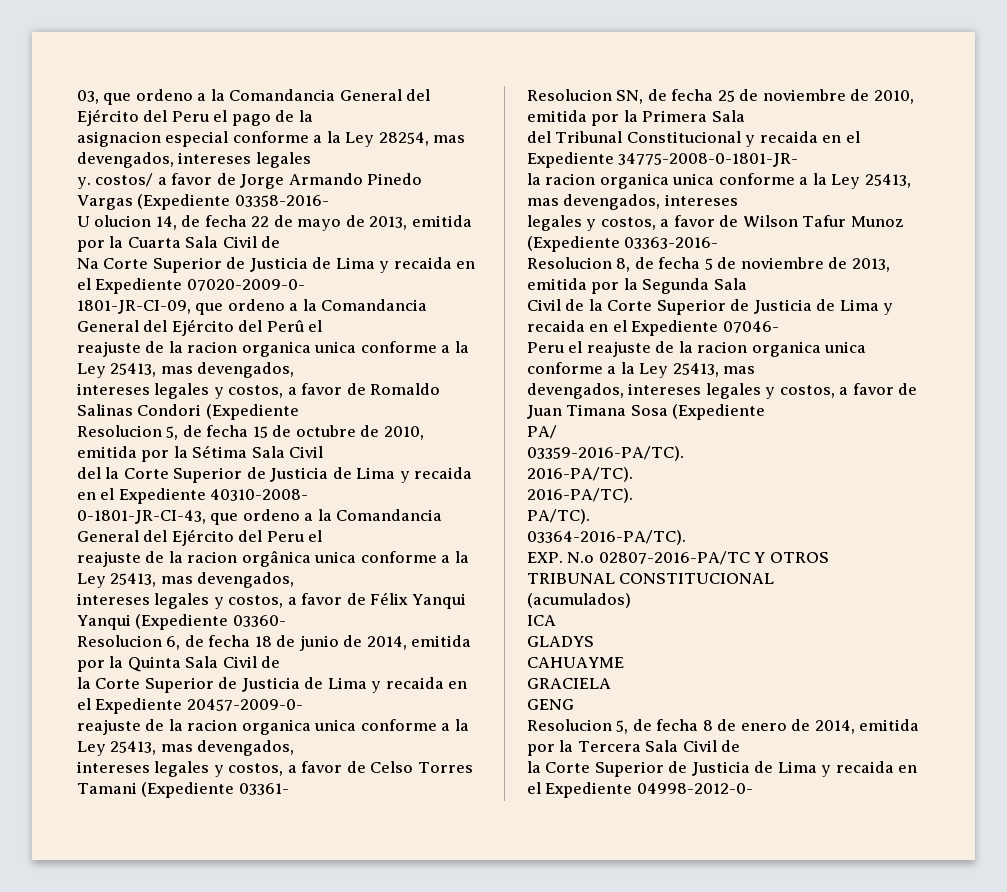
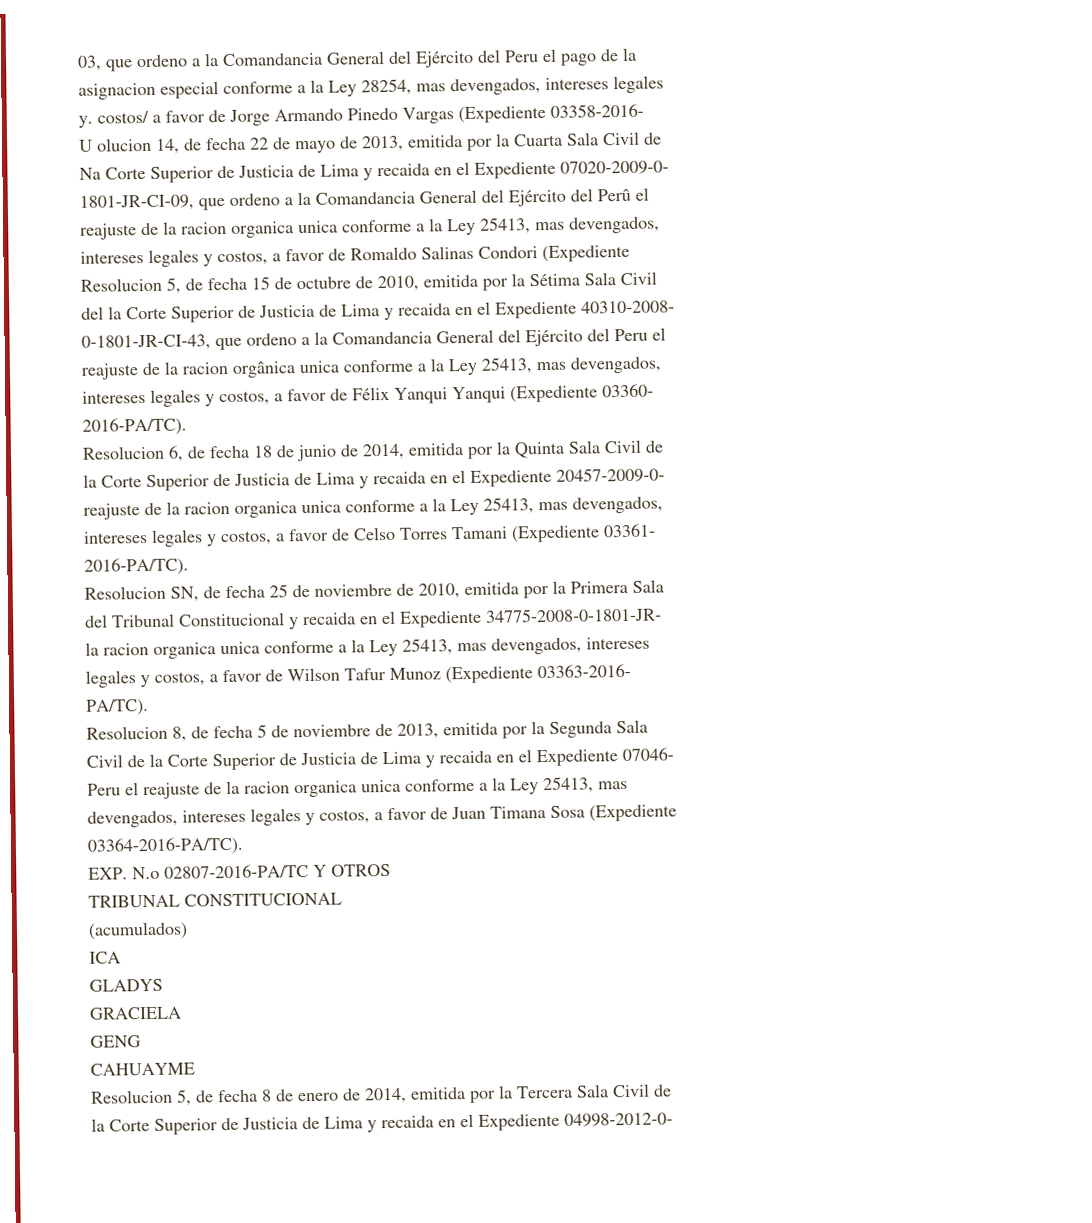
(286, 621) none -> [82,417,187,436] // 2016-PA/TC).
(289, 789) none -> [84,557,189,576] // 2016-PA/TC).
(719, 243) none -> [86,699,149,716] // PA/TC).
[527,425,557,439] [527,446,684,461] [527,467,633,482] [527,488,633,503] [527,509,590,524] // PA/ // 03359-2016-PA/TC). // 2016-PA/TC). // 2016-PA/TC). // PA/TC). -> (677, 813) none
[527,657,624,668] // CAHUAYME -> (163, 985) none
(574, 704) none -> [90,1062,195,1076] // CAHUAYME

